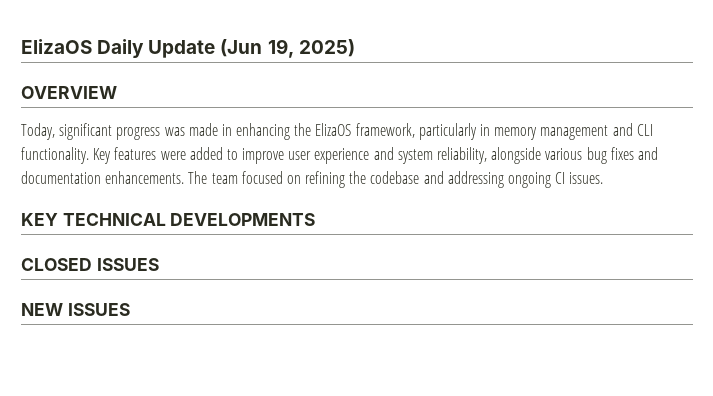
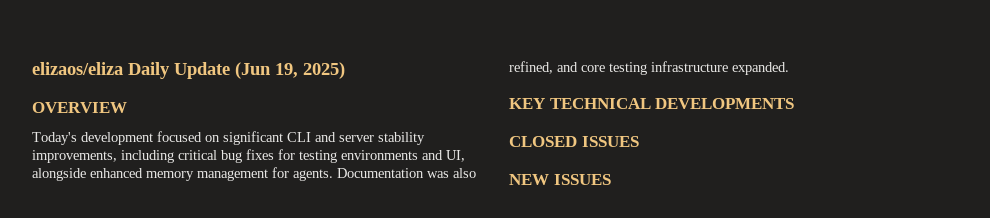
[21,39,92,54] ElizaOS -> [32,62,123,75] elizaos/eliza
[21,123,653,140] [21,147,658,164] [21,171,604,188] Today, significant progress was made in enhancing the ElizaOS framework, particularly in memory management and CLI functionality. Key features were added to improve user experience and system reliability, alongside various bug fixes and documentation enhancements. The team focused on refining the codebase and addressing ongoing CI issues. -> [32,131,425,145] [32,149,465,163] [32,167,476,181] [509,61,789,75] Today's development focused on significant CLI and server stability improvements, including critical bug fixes for testing environments and UI, alongside enhanced memory management for agents. Documentation was also refined, and core testing infrastructure expanded.

